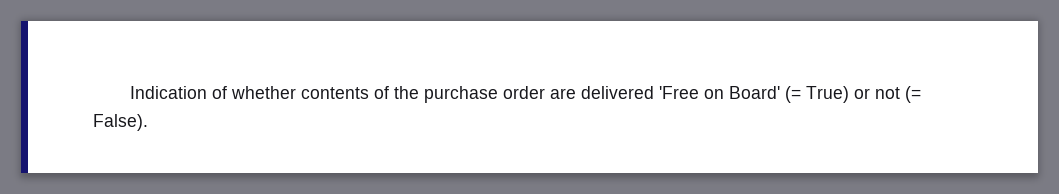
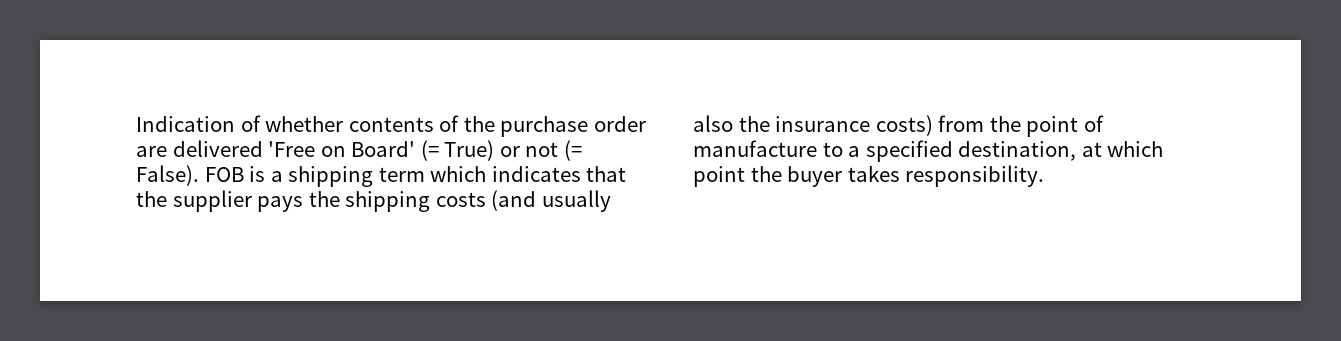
(148, 122) none -> [204,166,627,187] [136,190,611,212] [693,115,1104,137] [693,140,1164,162] [693,165,1045,187] FOB is a shipping term which indicates that the supplier pays the shipping costs (and usually also the insurance costs) from the point of manufacture to a specified destination, at which point the buyer takes responsibility.

